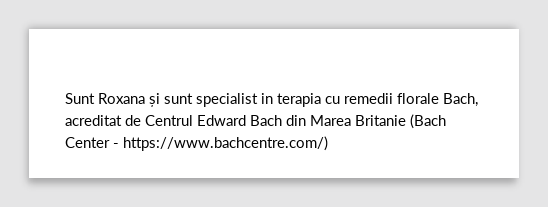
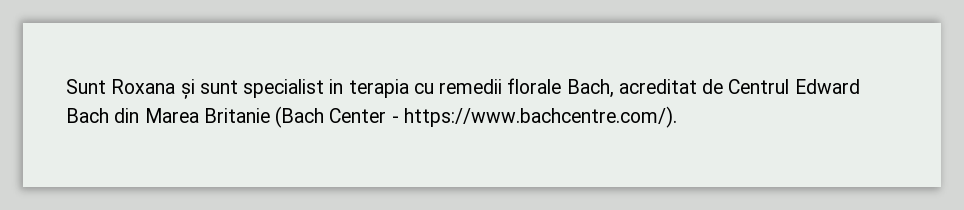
[123,136,328,151] https://www.bachcentre.com/) -> [403,106,677,128] https://www.bachcentre.com/).

